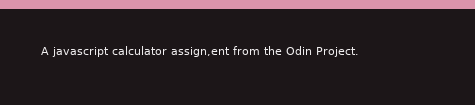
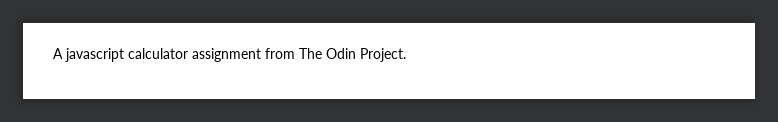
[171,46,282,57] assign,ent from the -> [192,48,322,62] assignment from The

